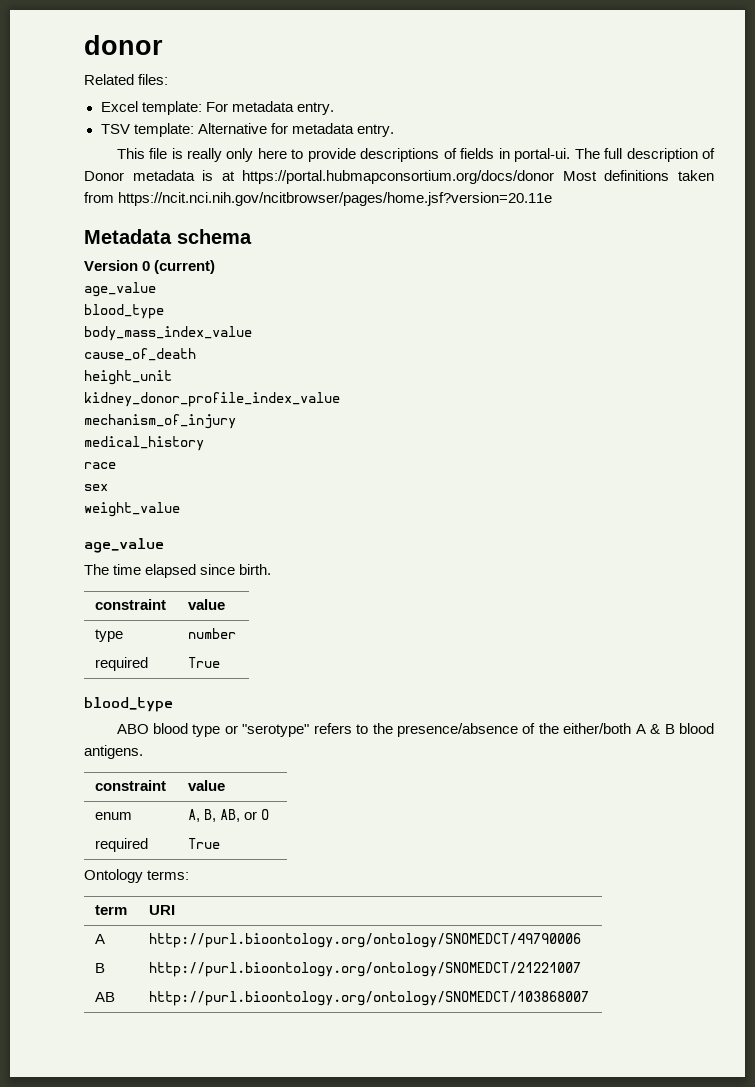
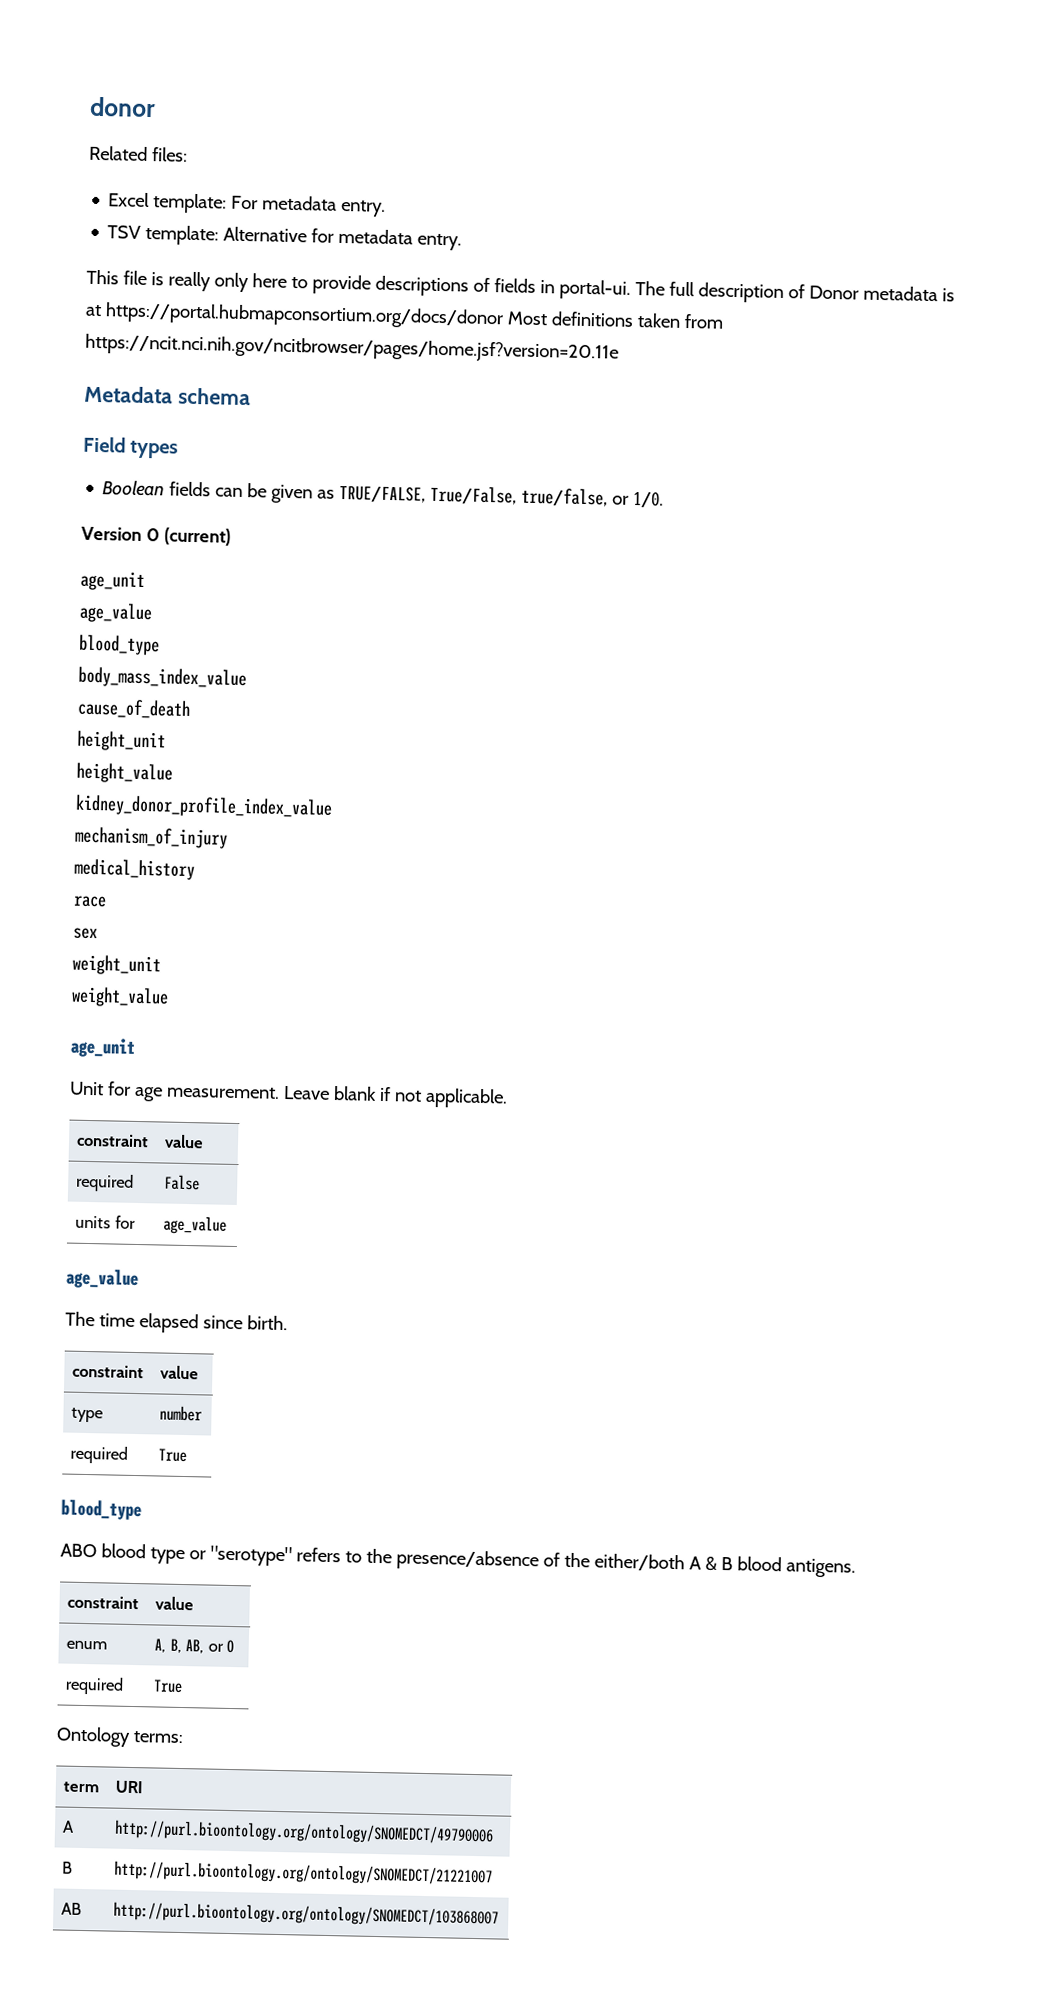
(252, 236) none -> [83,436,179,459] [102,480,665,508] // Field types // Boolean fields can be given as TRUE/FALSE, True/False, true/false, or 1/0.
(216, 267) none -> [80,570,145,592] // age_unit
(172, 377) none -> [76,762,173,784] // height_value
(108, 487) none -> [72,954,161,976] // weight_unit
(180, 509) none -> [70,1037,136,1058] [69,1081,508,1109] [76,1133,150,1148] [164,1134,205,1149] [76,1173,135,1192] [164,1174,201,1191] [75,1215,136,1229] [163,1215,228,1235] // age_unit // Unit for age measurement. Leave blank if not applicable. // constraint | value // required | False // units for | age_value

